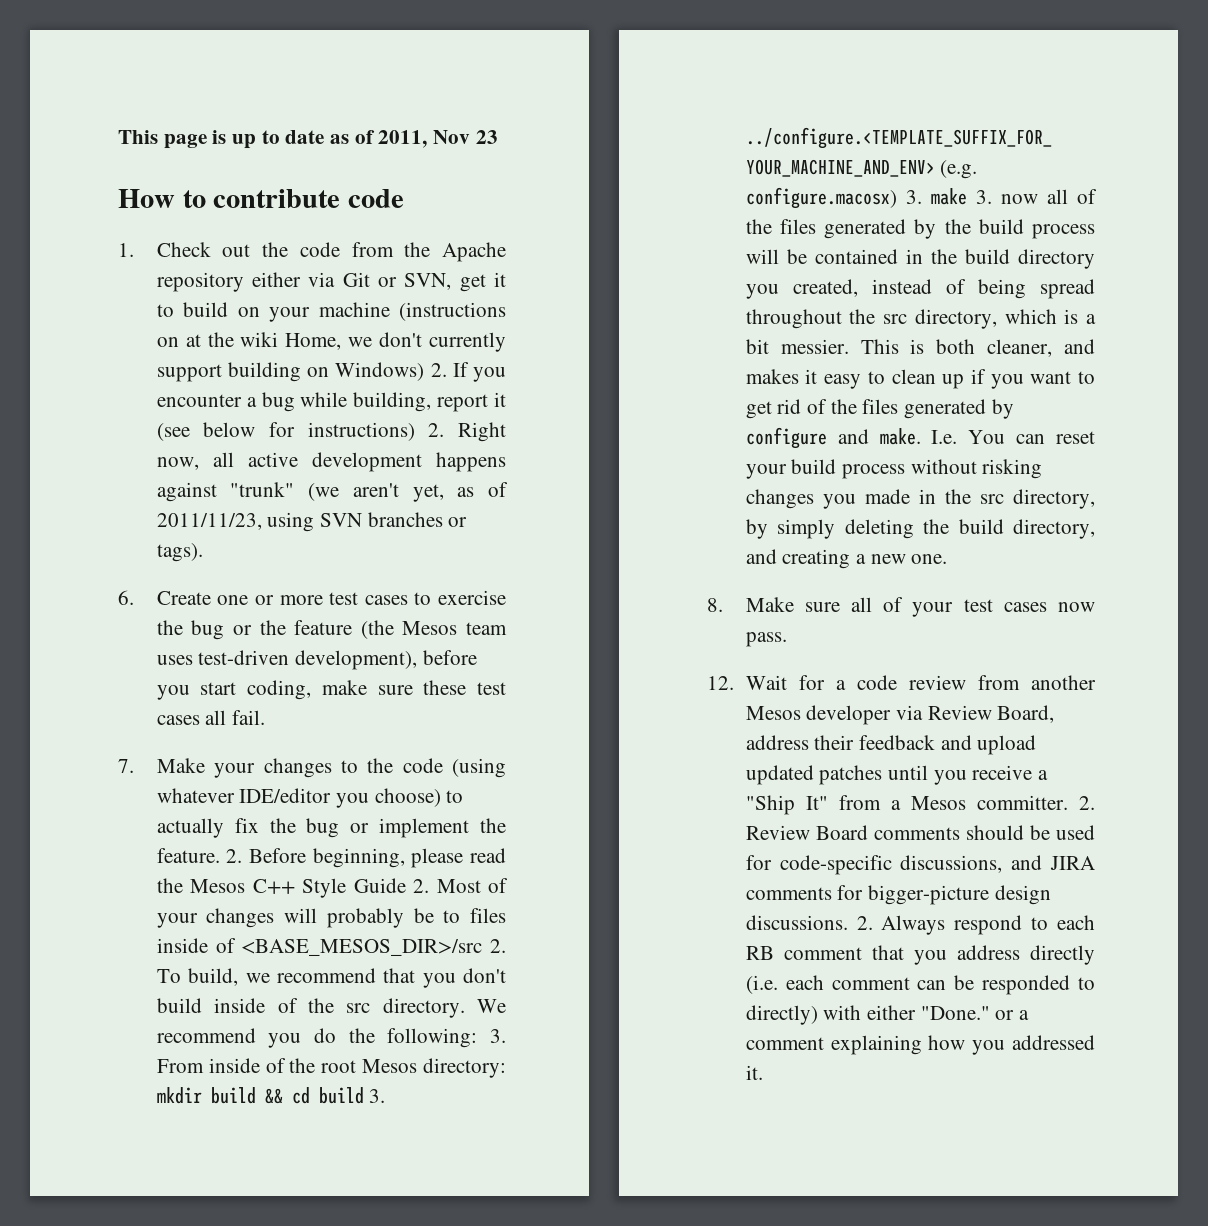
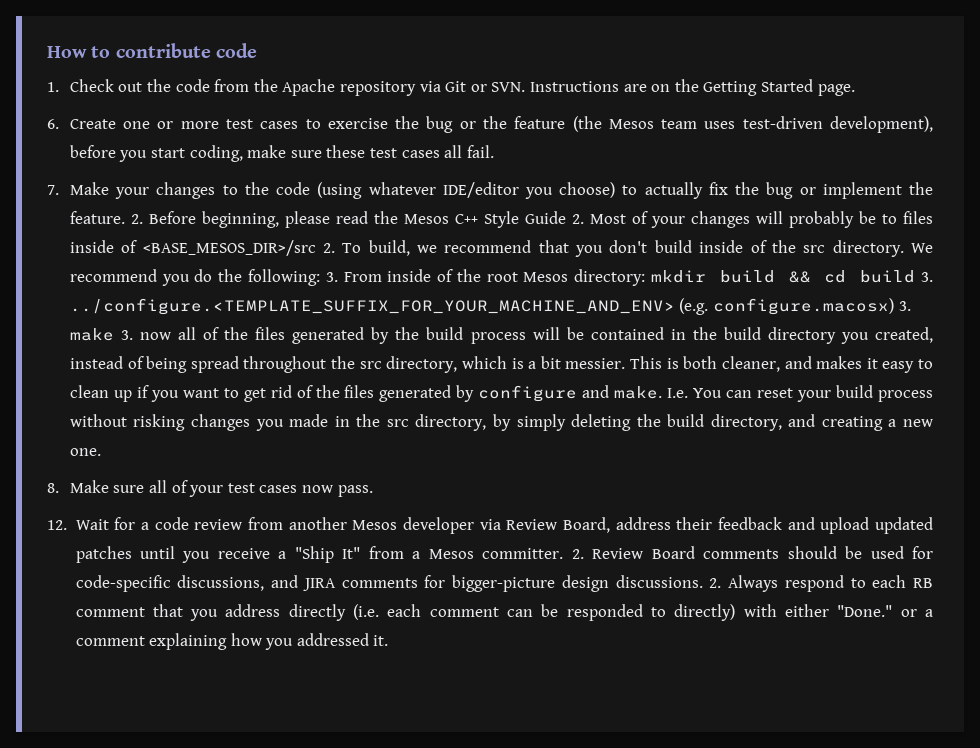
[118,130,498,149] This page is up to date as of 2011, Nov 23 // -> (47, 52) none
[252,272,302,287] either -> (417, 88) none
[404,272,506,292] [156,302,506,322] [156,332,506,352] [156,362,507,382] [156,392,507,412] [156,422,506,442] [156,452,506,472] [156,482,509,502] [156,512,468,532] [156,543,203,562] SVN, get it to build on your machine (instructions on at the wiki Home, we don't currently support building on Windows) 2. If you encounter a bug while building, report it (see below for instructions) 2. Right now, all active development happens against "trunk" (we aren't yet, as of 2011/11/23, using SVN branches or tags). -> [491,79,855,96] SVN. Instructions are on the Getting Started page.

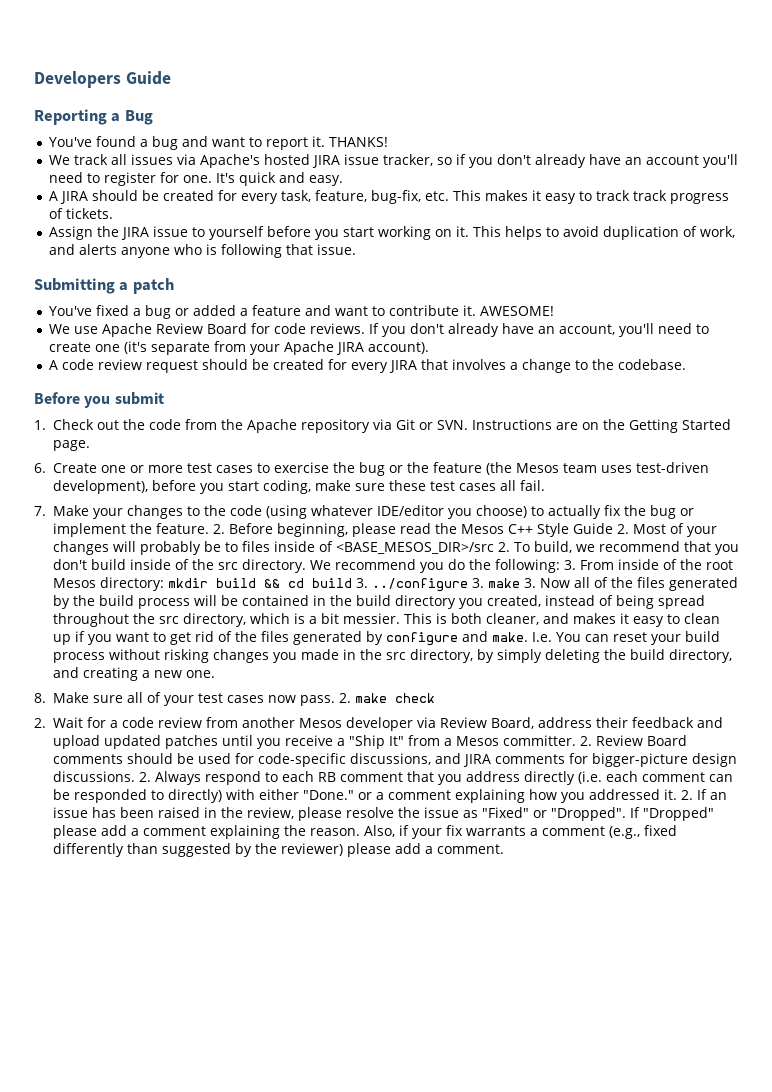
[47,43,258,58] How to contribute code -> [34,71,171,88] [34,109,153,125] [49,136,389,150] [49,154,739,168] [49,172,344,186] [49,190,730,204] [49,208,114,219] [49,226,736,240] [49,244,357,258] [34,278,174,294] [49,305,555,319] [49,323,710,337] [49,341,430,355] [49,359,687,373] [34,392,164,408] Developers Guide // Reporting a Bug // You've found a bug and want to report it. THANKS! // We track all issues via Apache's hosted JIRA issue tracker, so if you don't already have an account you'll need to register for one. It's quick and easy. // A JIRA should be created for every task, feature, bug-fix, etc. This makes it easy to track track progress of tickets. // Assign the JIRA issue to yourself before you start working on it. This helps to avoid duplication of work, and alerts anyone who is following that issue. // Submitting a patch // You've fixed a bug or added a feature and want to contribute it. AWESOME! // We use Apache Review Board for code reviews. If you don't already have an account, you'll need to create one (it's separate from your Apache JIRA account). // A code review request should be created for every JIRA that involves a change to the codebase. // Before you submit
[69,298,895,315] ../configure.<TEMPLATE_SUFFIX_FOR_YOUR_MACHINE_AND_ENV> (e.g. configure.macosx) -> [372,578,468,592] ../configure
[140,332,172,340] now -> [540,578,570,588] Now
[47,520,67,530] // 12. -> [339,693,435,703] [34,718,46,728] 2. make check // 2.
(389, 640) none -> [681,789,727,800] [53,807,714,821] [53,825,677,839] [53,843,504,857] 2. If an issue has been raised in the review, please resolve the issue as "Fixed" or "Dropped". If "Dropped" please add a comment explaining the reason. Also, if your fix warrants a comment (e.g., fixed differently than suggested by the reviewer) please add a comment.

